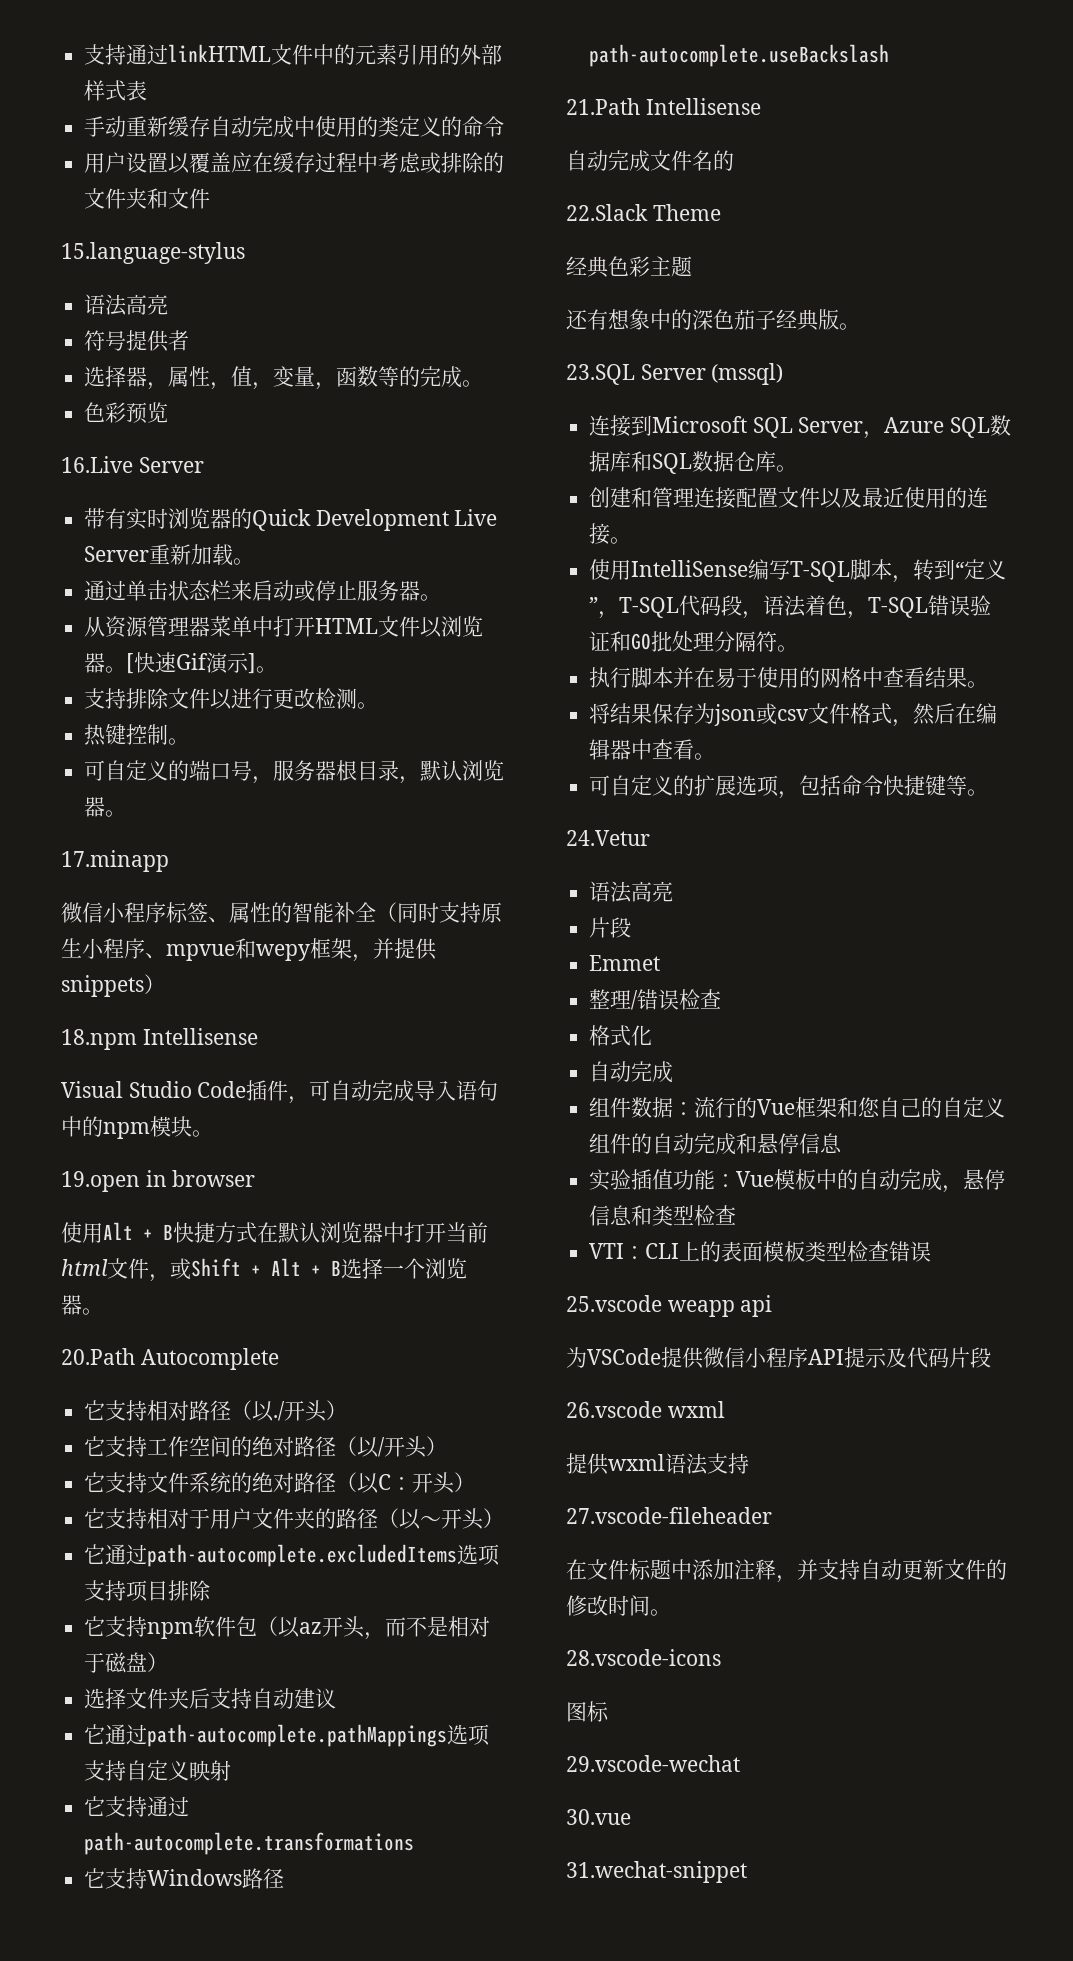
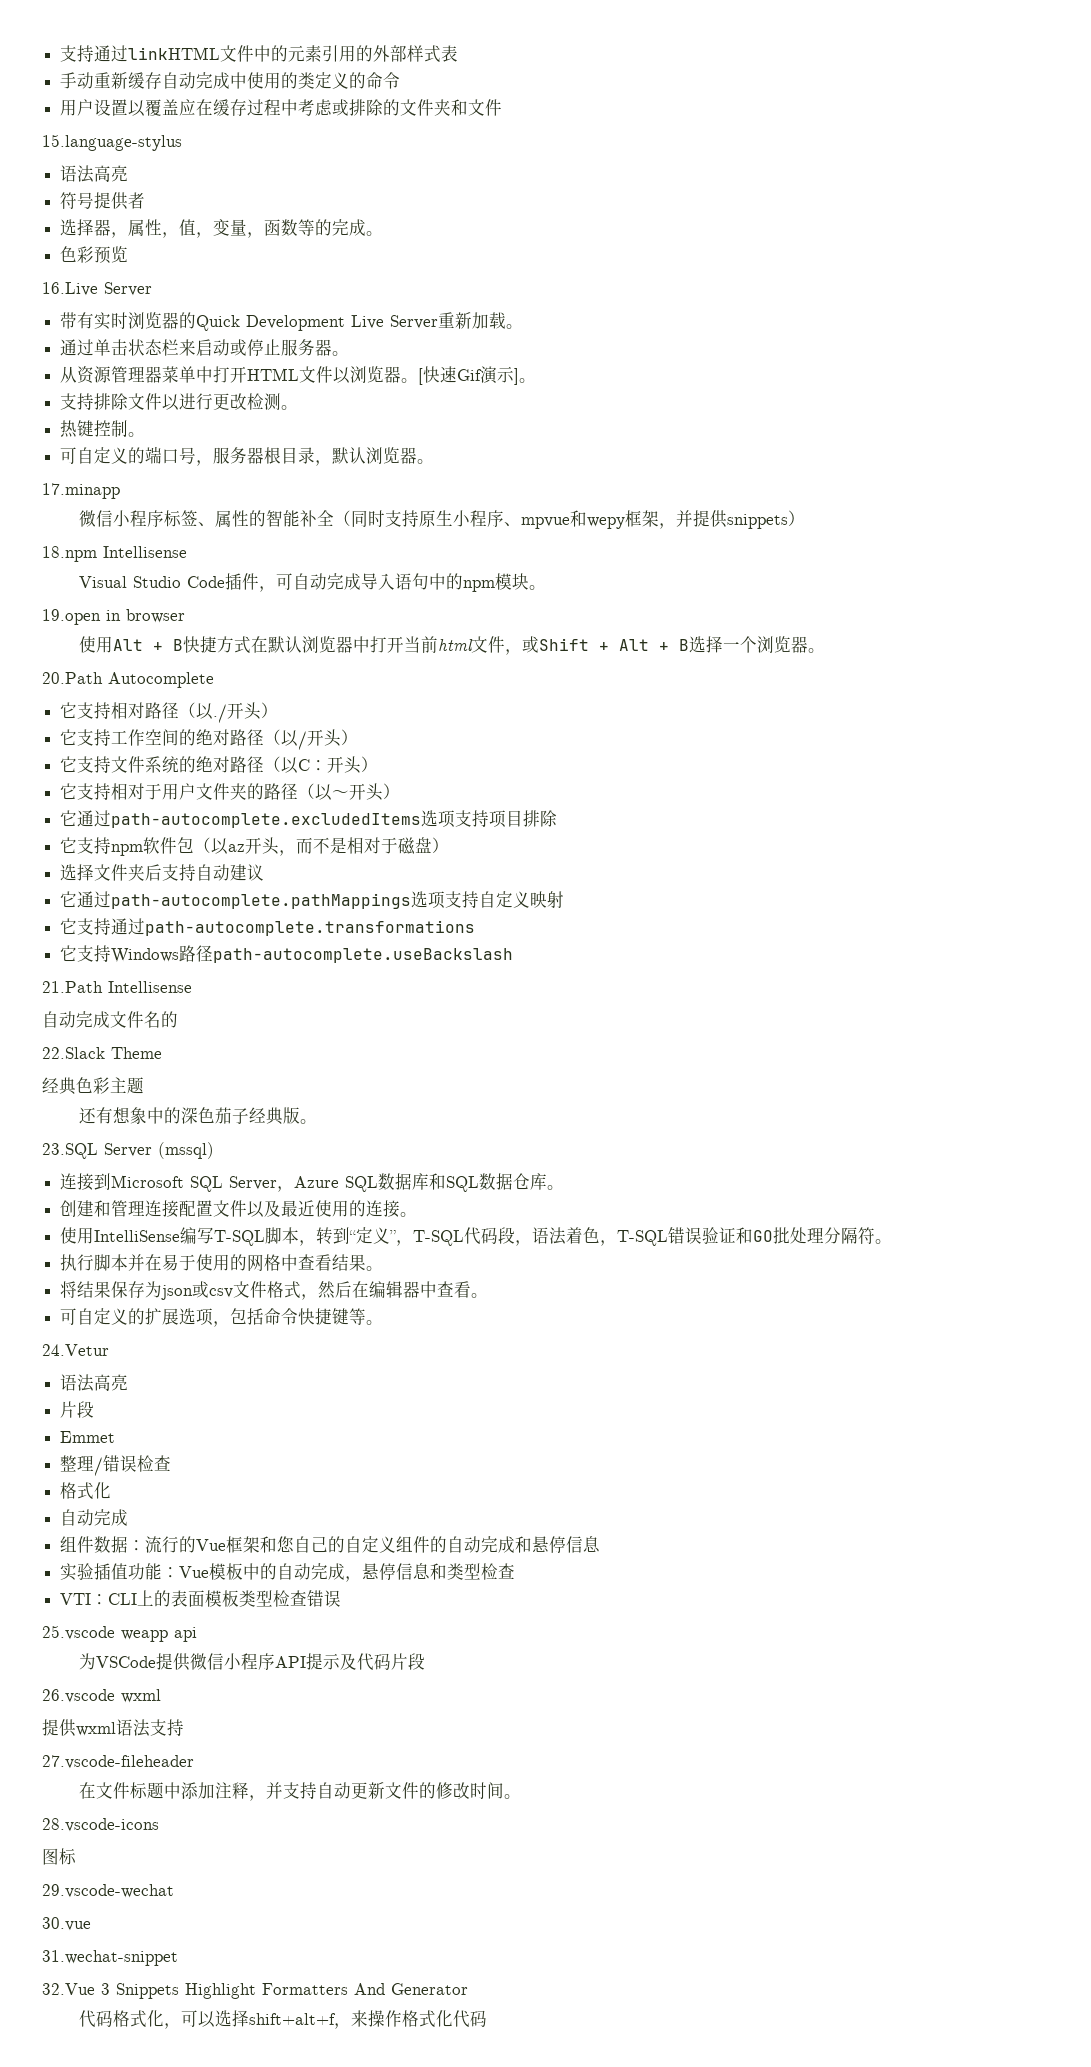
(747, 1872) none -> [42,1983,468,1999] [79,2010,488,2029] // 32.Vue 3 Snippets Highlight Formatters And Generator // 代码格式化，可以选择shift+alt+f，来操作格式化代码

